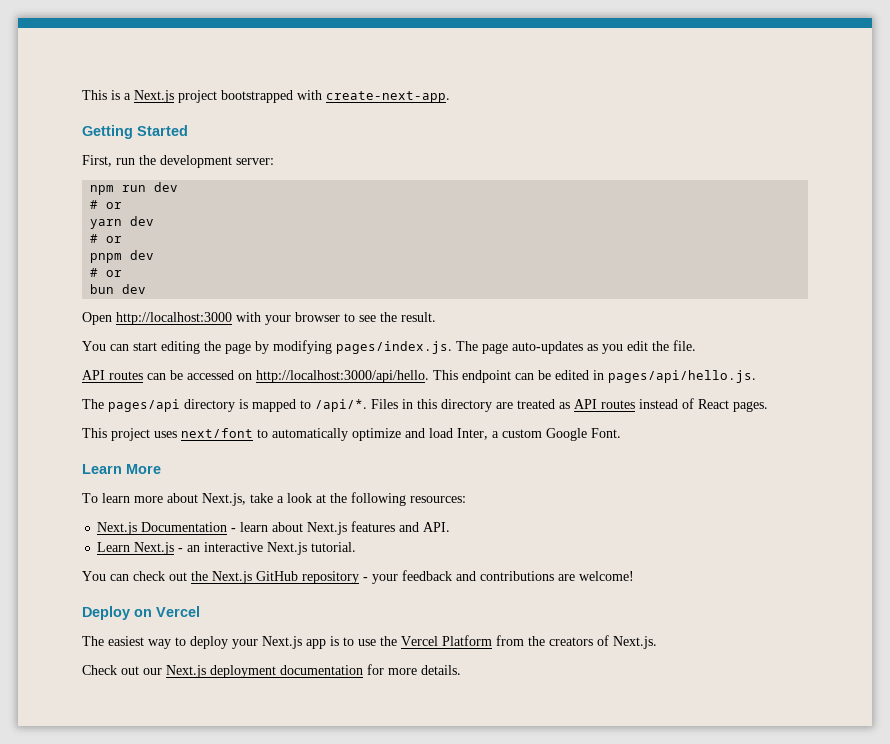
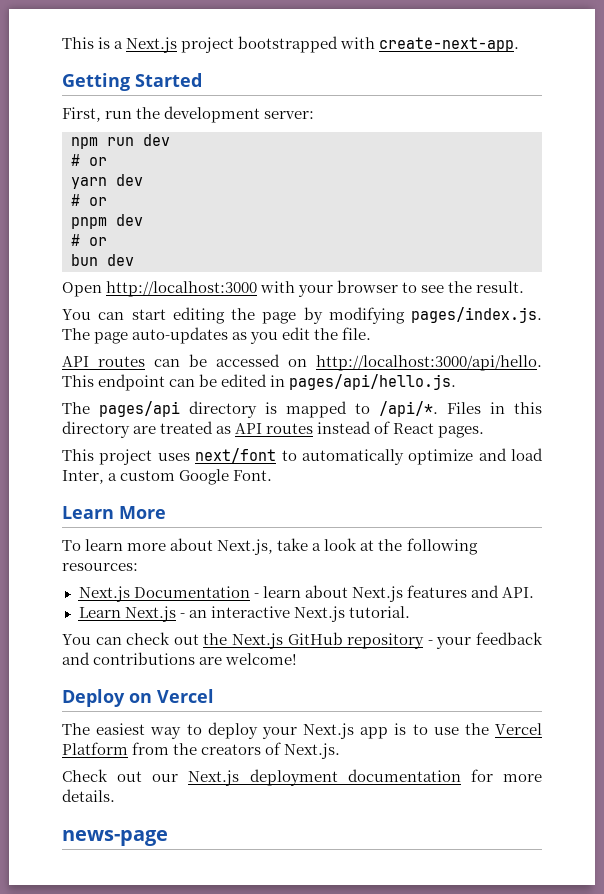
(461, 670) none -> [62,830,168,846] // news-page

